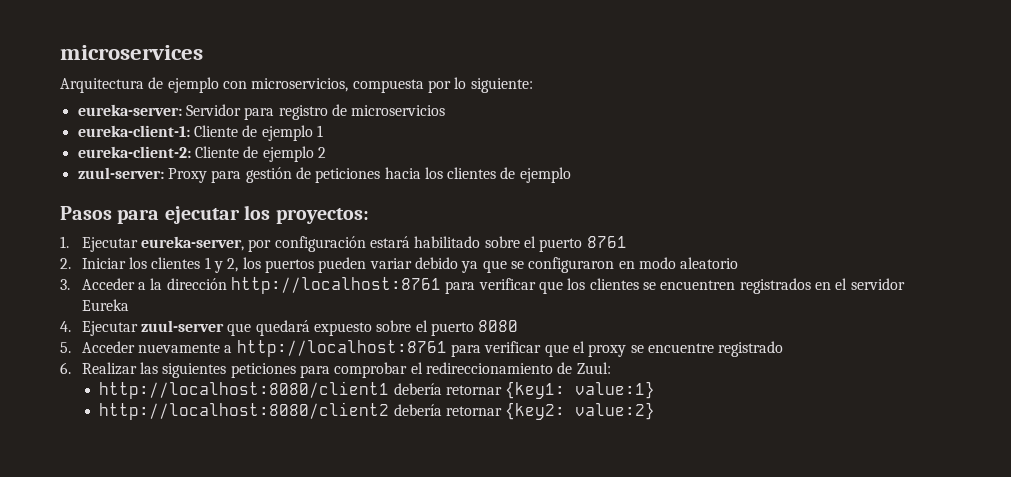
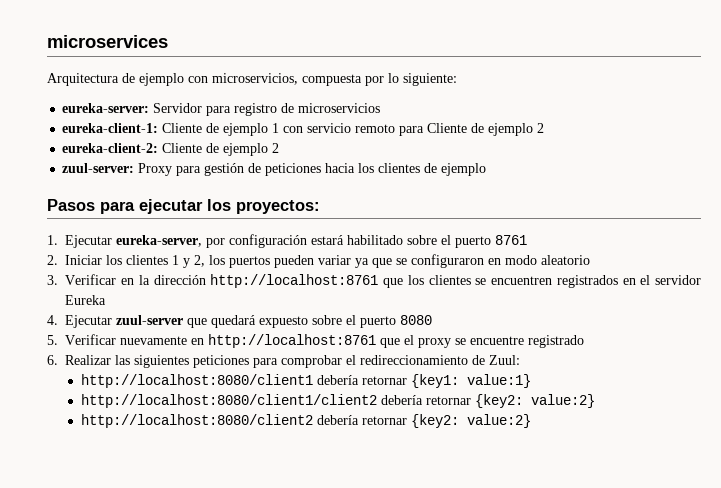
(323, 131) none -> [283,123,545,136] con servicio remoto para Cliente de ejemplo 2
[414,257,458,269] debido -> (352, 260) none
[81,278,147,290] Acceder a -> [65,274,135,285] Verificar en
[445,278,536,294] para verificar -> (379, 281) none
[81,340,542,357] Acceder nuevamente a http://localhost:8761 para verificar -> [65,334,377,348] Verificar nuevamente en http://localhost:8761
(656, 390) none -> [80,394,595,408] // http://localhost:8080/client1/client2 debería retornar {key2: value:2}

